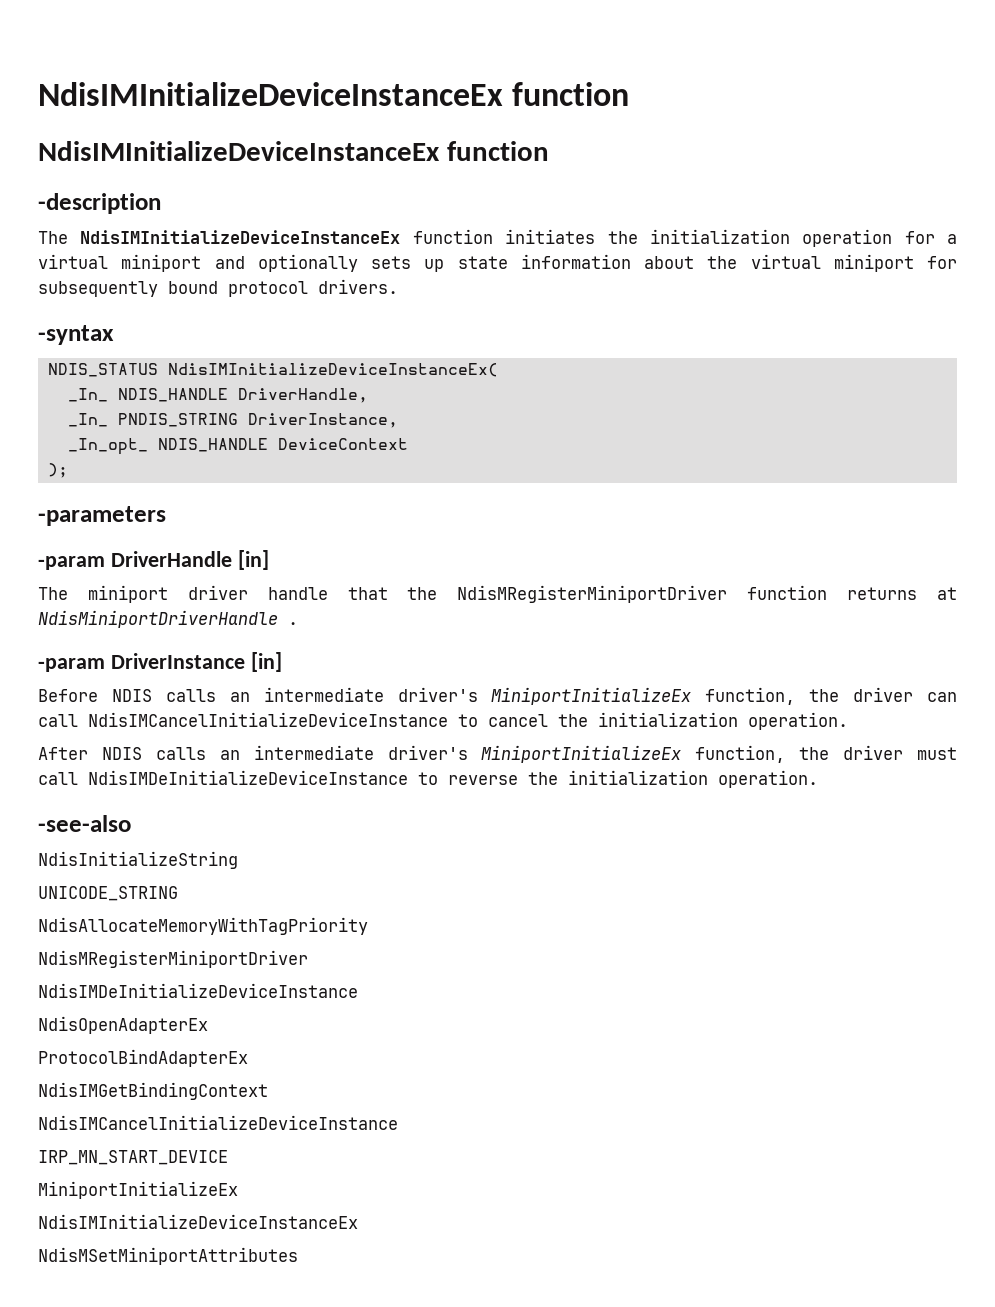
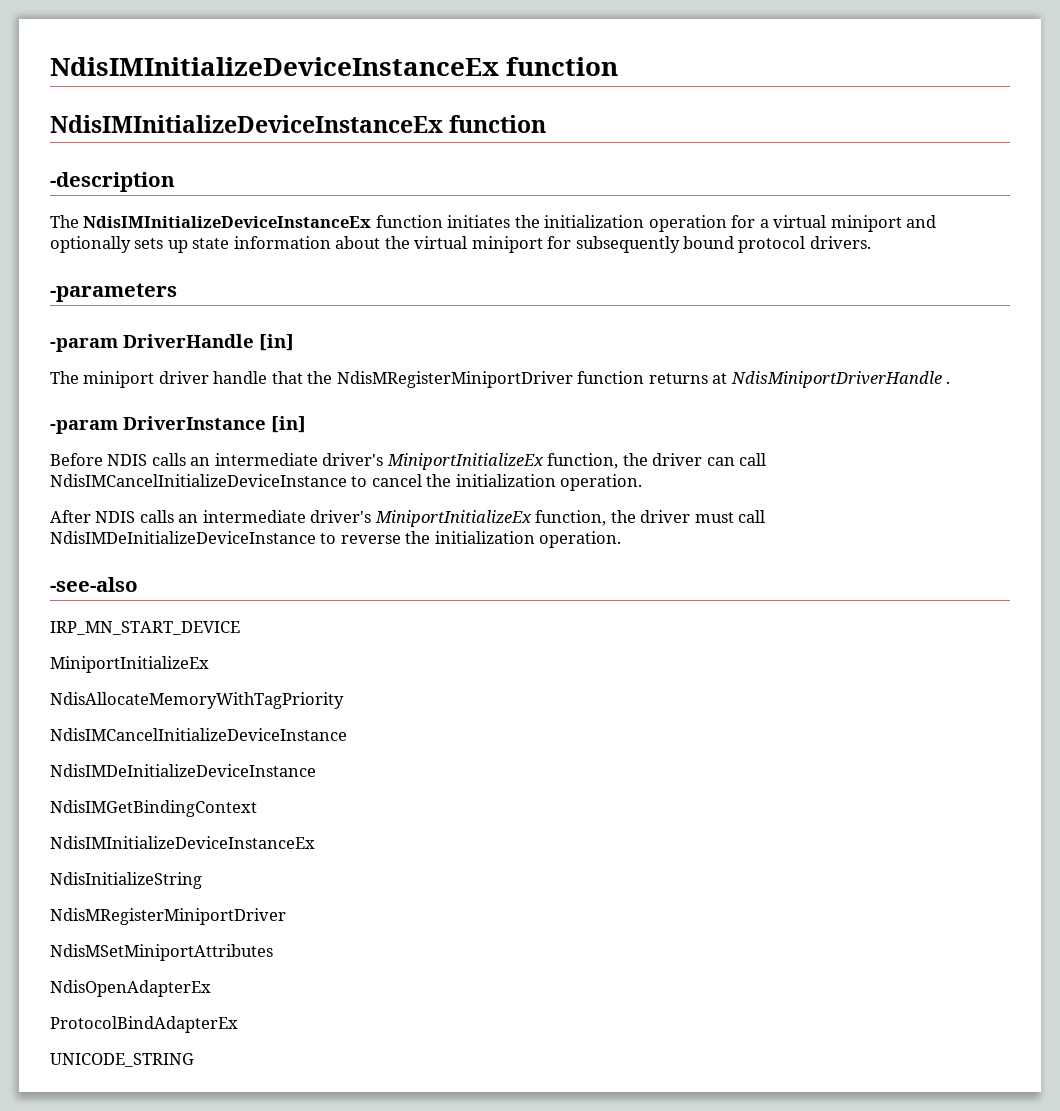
[38,325,114,345] [47,363,498,377] [67,388,368,403] [67,413,398,428] [67,438,408,455] [47,463,68,478] // -syntax // NDIS_STATUS NdisIMInitializeDeviceInstanceEx( // _In_ NDIS_HANDLE DriverHandle, // _In_ PNDIS_STRING DriverInstance, // _In_opt_ NDIS_HANDLE DeviceContext // ); -> (871, 242) none
[38,851,238,869] [38,886,178,901] NdisInitializeString // UNICODE_STRING -> [50,621,240,635] [50,656,209,673] IRP_MN_START_DEVICE // MiniportInitializeEx
(368, 926) none -> [50,728,347,741] [50,764,316,777] [50,800,257,817] [50,836,315,849] [50,872,202,889] // NdisIMCancelInitializeDeviceInstance // NdisIMDeInitializeDeviceInstance // NdisIMGetBindingContext // NdisIMInitializeDeviceInstanceEx // NdisInitializeString
[38,983,358,998] NdisIMDeInitializeDeviceInstance -> [50,944,273,961] NdisMSetMiniportAttributes
[38,1082,268,1100] [38,1115,398,1130] [38,1150,228,1165] [38,1181,238,1199] [38,1214,358,1229] [38,1247,298,1265] NdisIMGetBindingContext // NdisIMCancelInitializeDeviceInstance // IRP_MN_START_DEVICE // MiniportInitializeEx // NdisIMInitializeDeviceInstanceEx // NdisMSetMiniportAttributes -> [50,1053,194,1067] UNICODE_STRING

